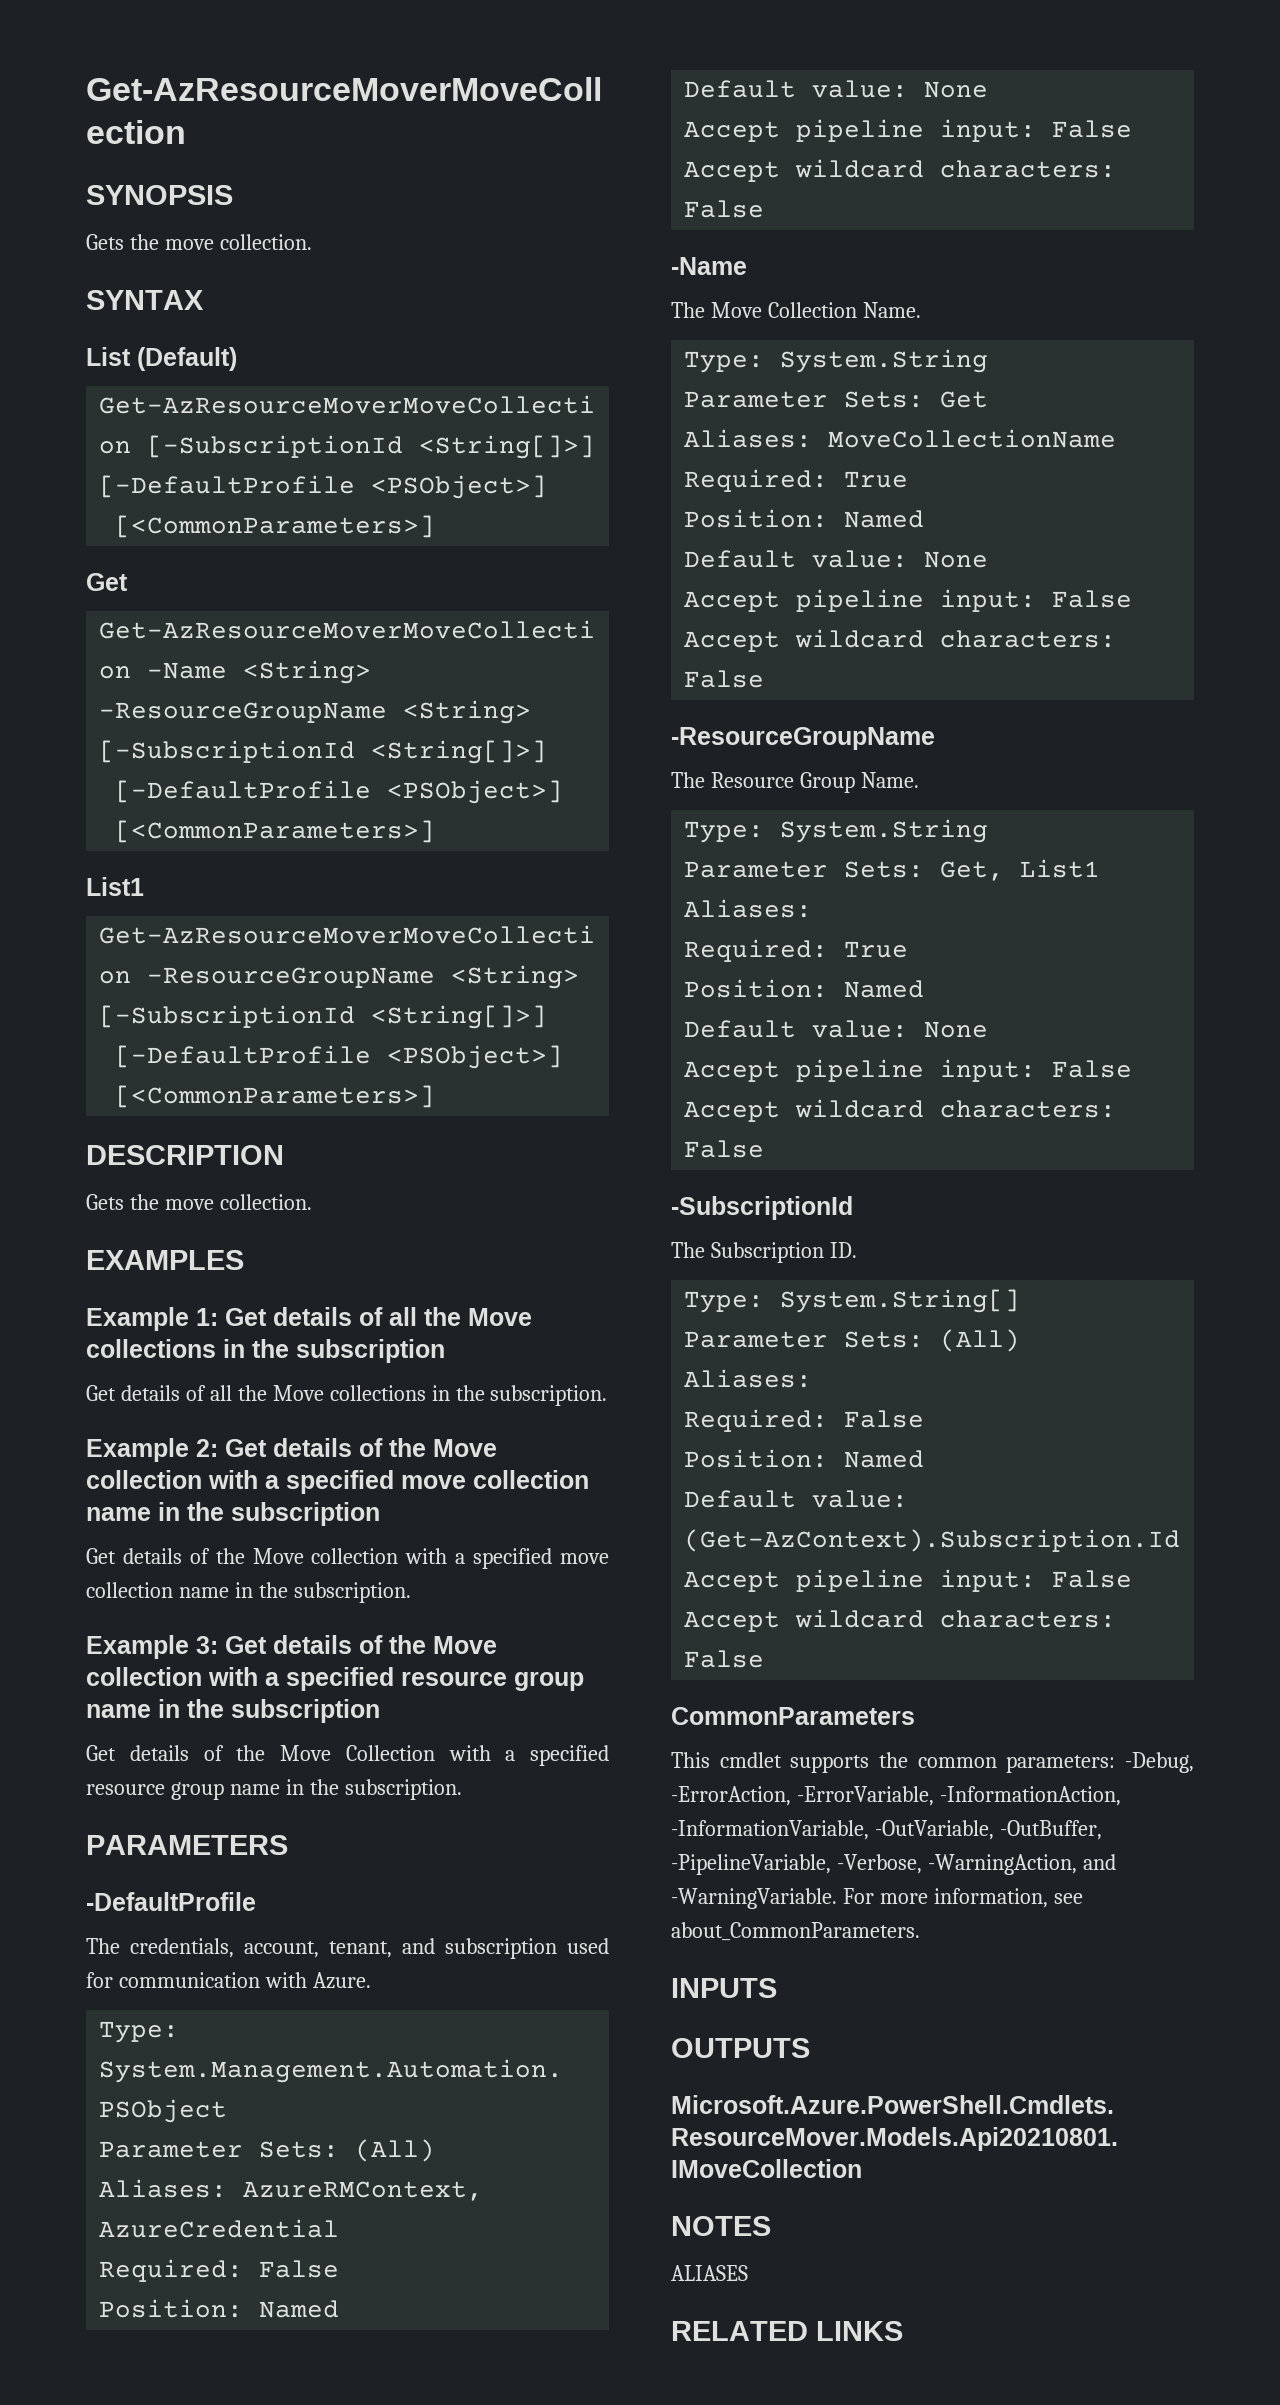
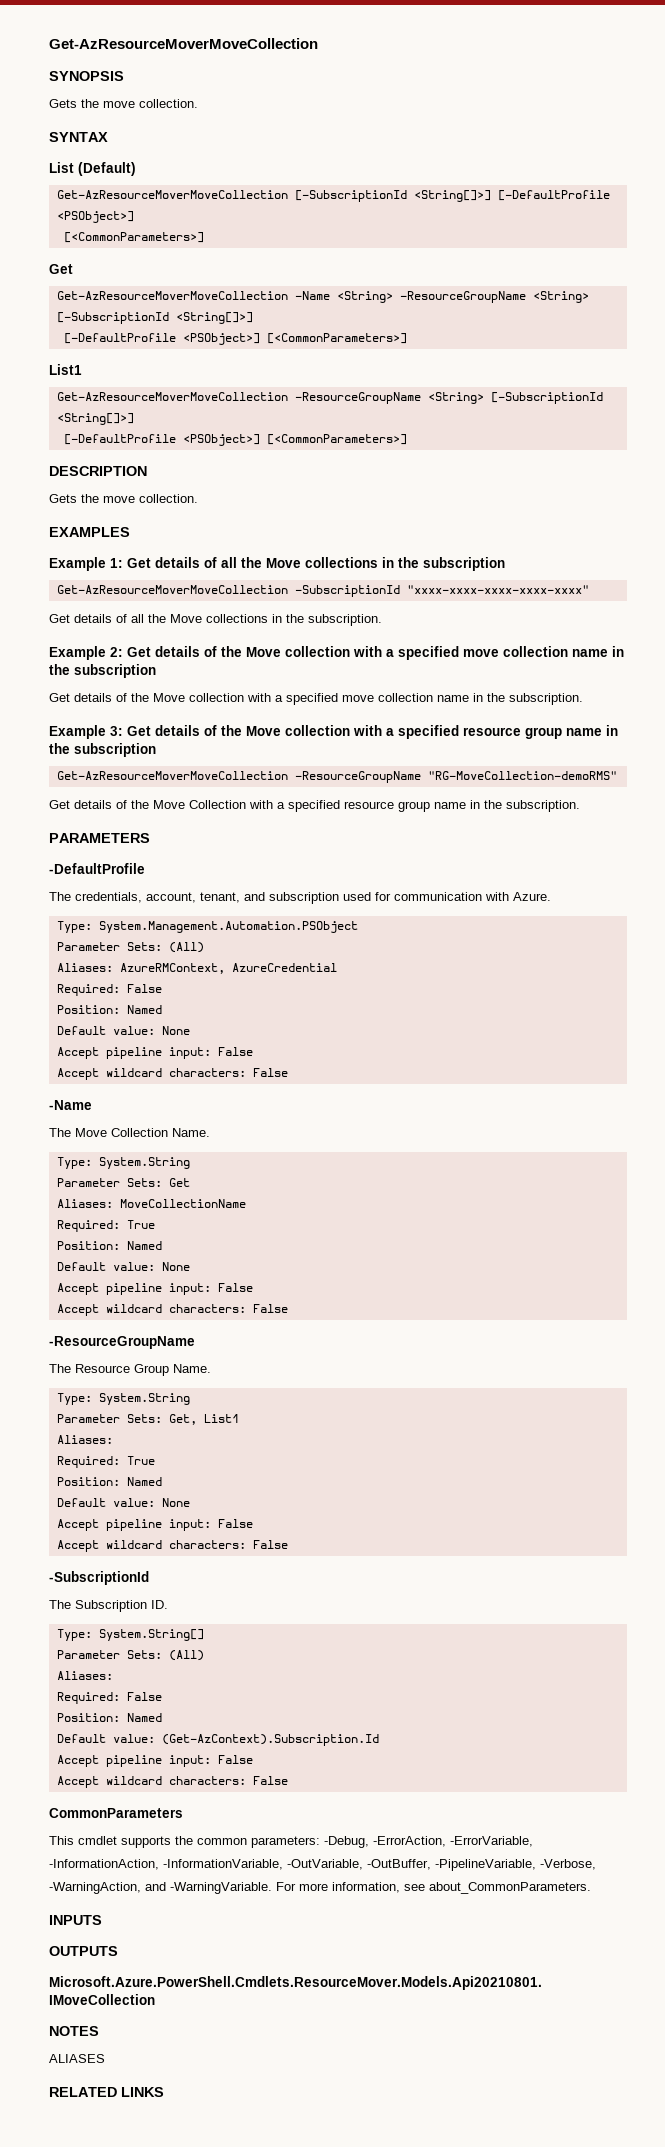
(445, 1351) none -> [56,585,589,597] // Get-AzResourceMoverMoveCollection -SubscriptionId "xxxx-xxxx-xxxx-xxxx-xxxx"
(380, 1711) none -> [56,771,617,783] // Get-AzResourceMoverMoveCollection -ResourceGroupName "RG-MoveCollection-demoRMS"

